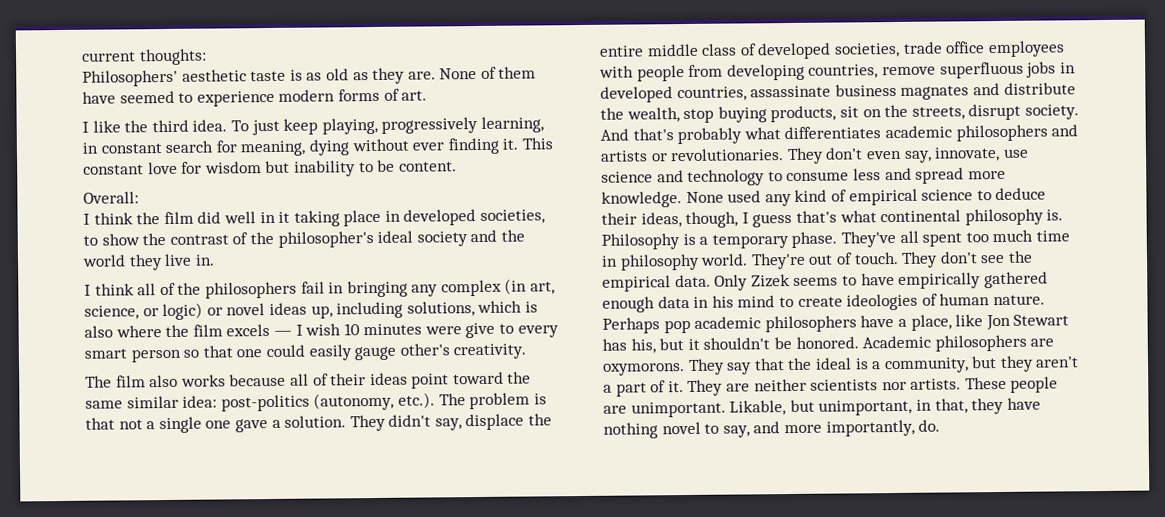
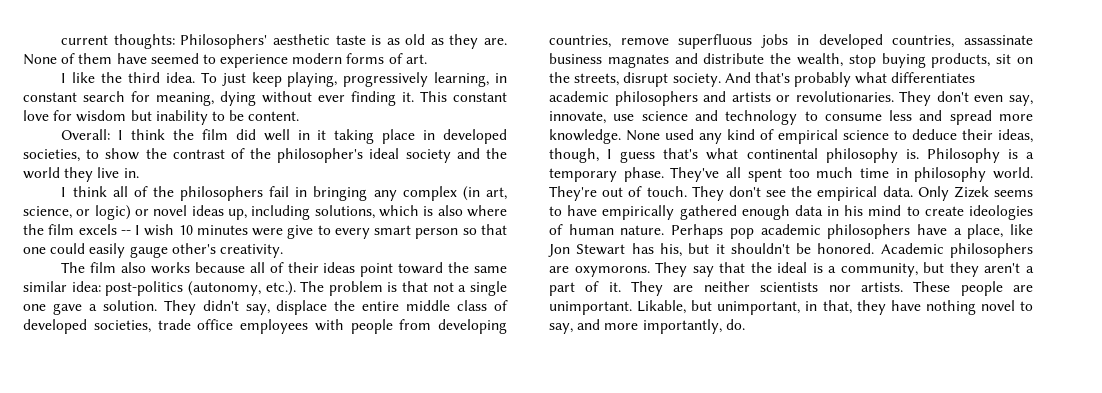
(207, 57) // -> (175, 41) none
(139, 197) // -> (111, 134) none
[273,330,292,336] — -> [120,230,131,235] --

